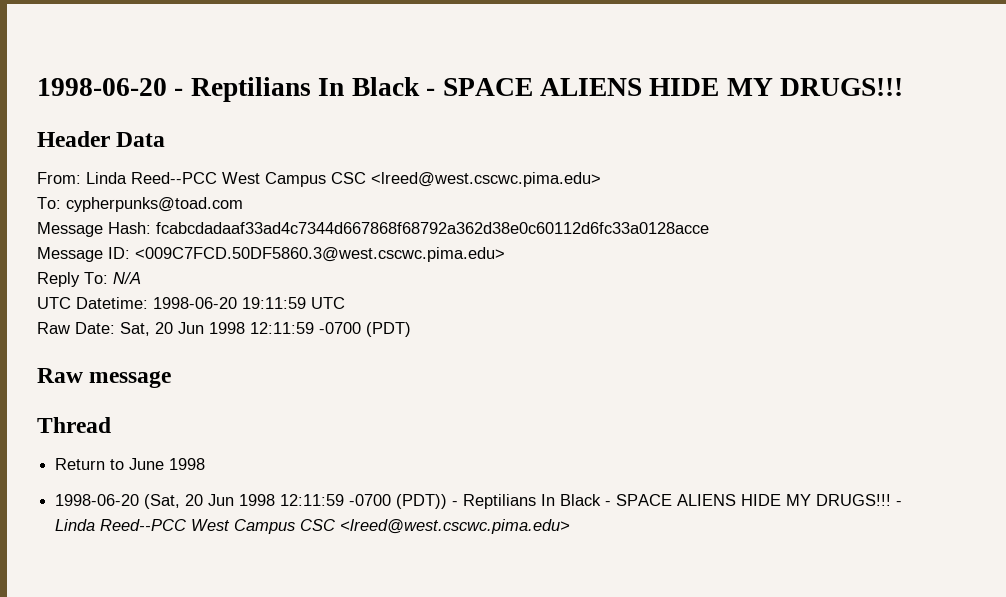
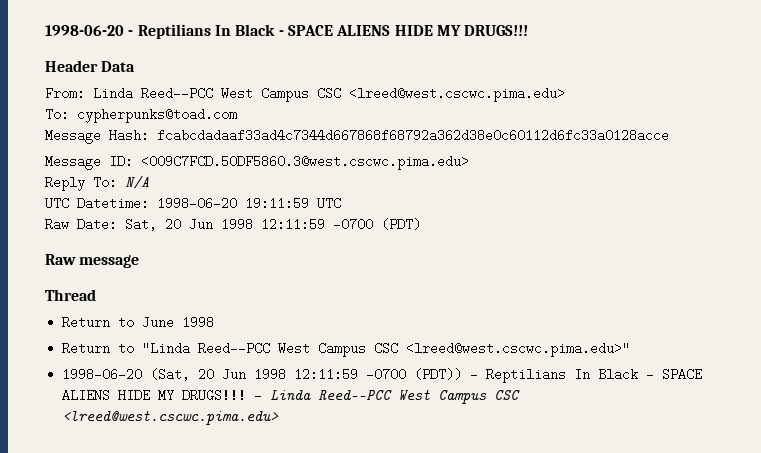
(206, 464) none -> [62,342,631,357] // Return to "Linda Reed--PCC West Campus CSC <lreed@west.cscwc.pima.edu>"

